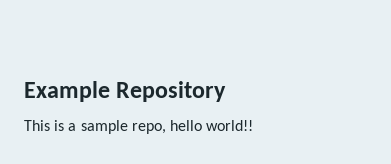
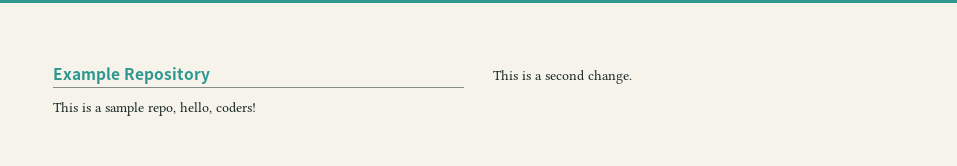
[169,120,254,131] hello world!! -> [180,102,256,114] [493,70,632,84] hello, coders! // This is a second change.

